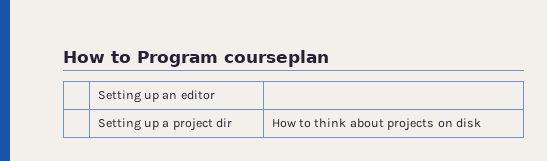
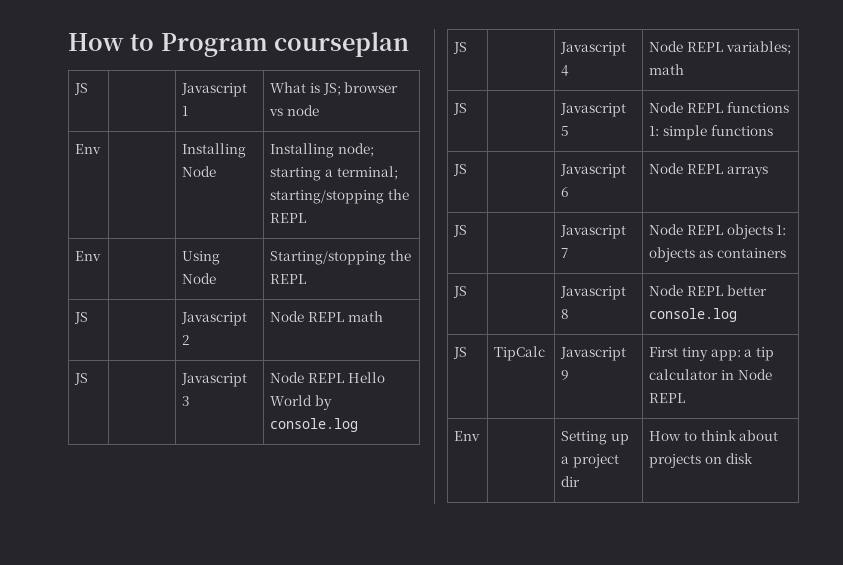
[97,90,215,103] | Setting up an editor | // -> [74,83,89,95] [181,83,248,97] [182,106,189,116] [270,82,399,96] [269,105,320,116] [75,144,102,154] [182,143,247,158] [182,166,217,177] [270,143,375,158] [270,166,398,181] [270,189,410,204] [270,213,307,223] [75,251,102,261] [182,251,221,265] [182,273,217,284] [270,250,412,265] [270,274,307,284] [74,312,89,324] [181,312,248,326] [182,335,191,345] [270,311,383,322] [74,373,89,385] [181,373,248,387] [182,396,191,406] [270,372,385,383] [270,395,333,410] [270,418,359,432] [453,42,468,54] [560,42,627,56] [561,65,570,76] [649,41,791,55] [649,64,685,75] [453,103,468,115] [560,103,627,117] [561,126,570,136] [649,102,789,113] [649,125,773,140] [453,164,468,176] [560,164,627,178] [561,187,570,197] [649,163,768,178] [453,225,468,237] [560,225,627,239] [561,248,569,258] [649,224,787,239] [649,247,786,262] [453,286,468,298] [560,286,627,300] [561,309,570,319] [649,285,767,296] [649,308,738,322] [453,347,468,359] [494,346,546,361] [560,347,627,361] [561,370,570,380] [649,347,775,361] [649,369,772,380] [649,393,686,403] [454,431,481,441] JS | | Javascript 1 | What is JS; browser vs node // Env | | Installing Node | Installing node; starting a terminal; starting/stopping the REPL // Env | | Using Node | Starting/stopping the REPL // JS | | Javascript 2 | Node REPL math // JS | | Javascript 3 | Node REPL Hello World by console.log // JS | | Javascript 4 | Node REPL variables; math // JS | | Javascript 5 | Node REPL functions 1: simple functions // JS | | Javascript 6 | Node REPL arrays // JS | | Javascript 7 | Node REPL objects 1: objects as containers // JS | | Javascript 8 | Node REPL better console.log // JS | TipCalc | Javascript 9 | First tiny app: a tip calculator in Node REPL // Env |

